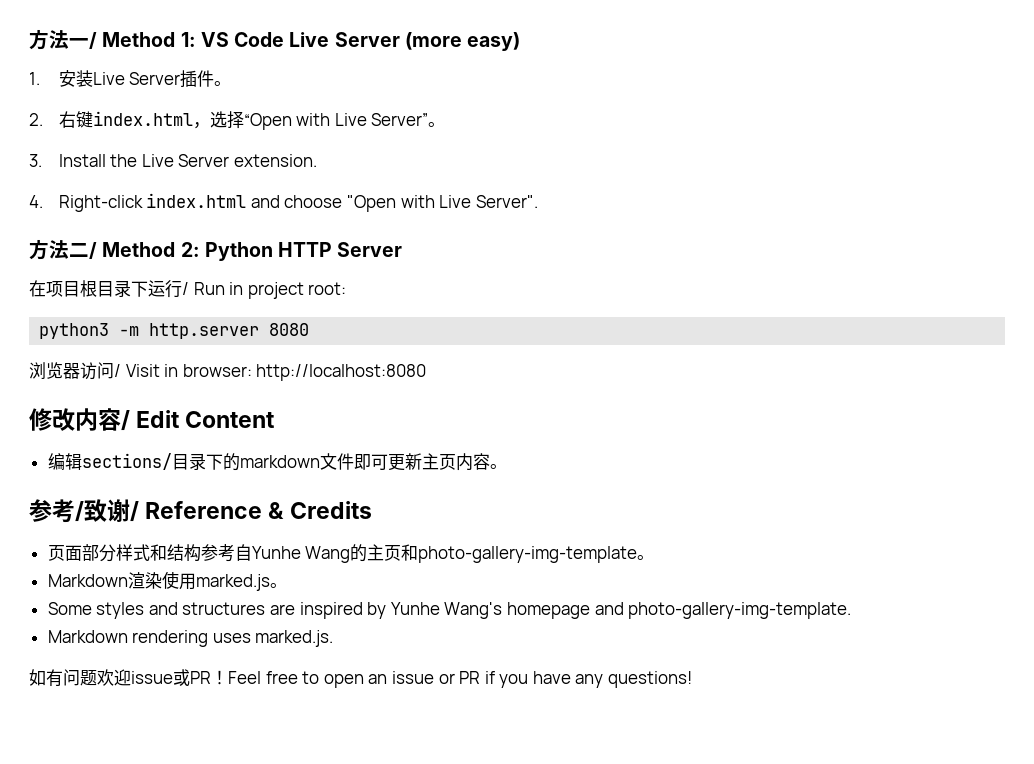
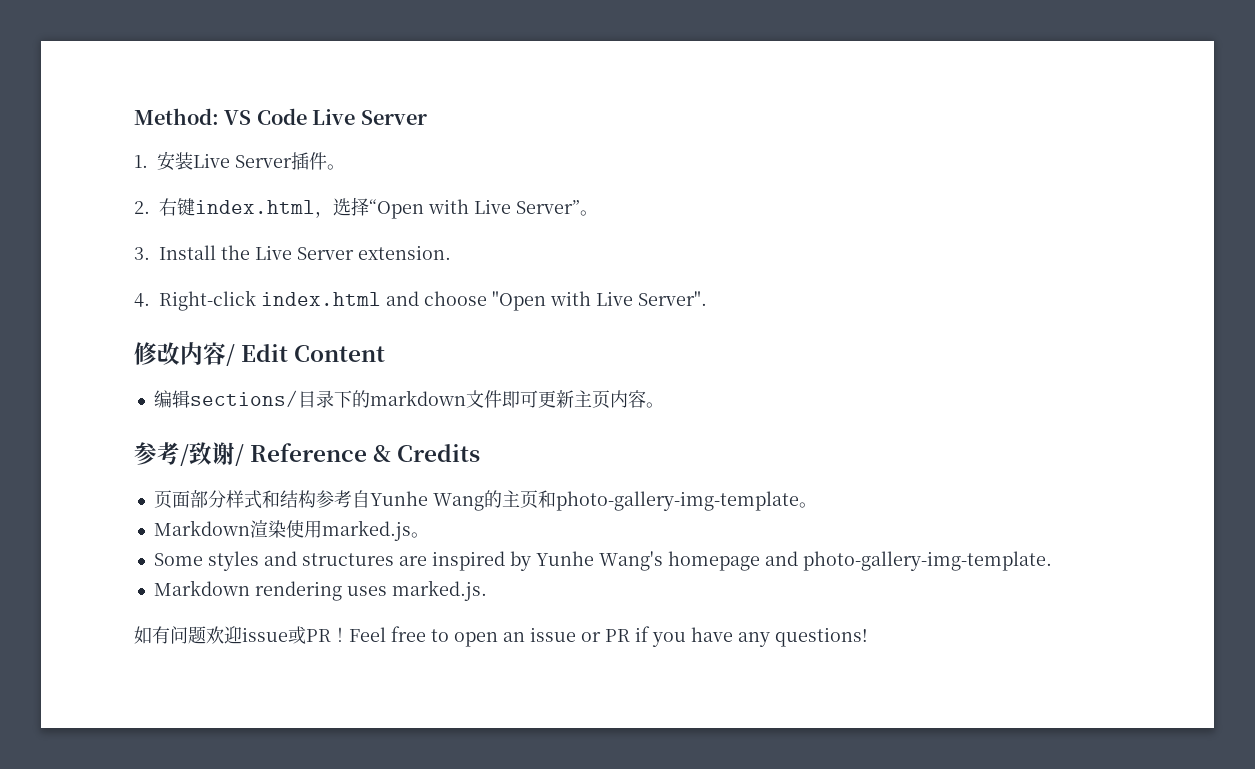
[29,29,196,50] 方法一/ Method 1: -> [134,108,219,125] Method:
[404,32,521,51] (more easy) -> (427, 117) none
[29,239,403,261] [29,280,347,299] [39,323,310,339] [29,362,427,381] // 方法二/ Method 2: Python HTTP Server // 在项目根目录下运行/ Run in project root: // python3 -m http.server 8080 // 浏览器访问/ Visit in browser: http://localhost:8080 -> (707, 298) none

